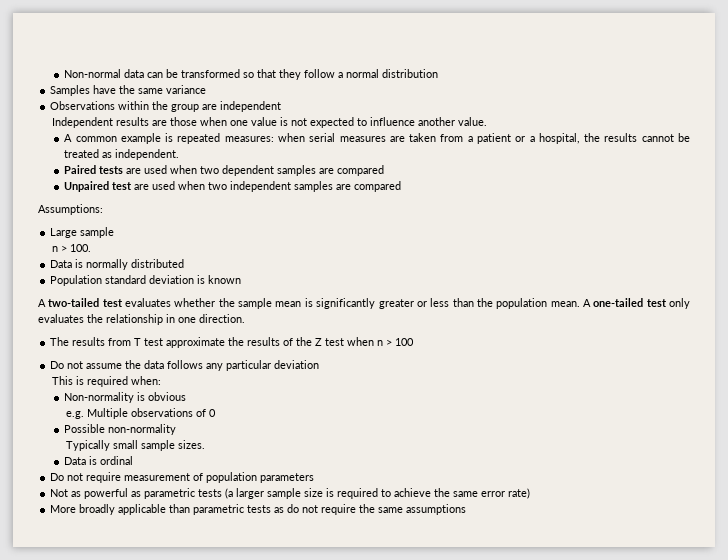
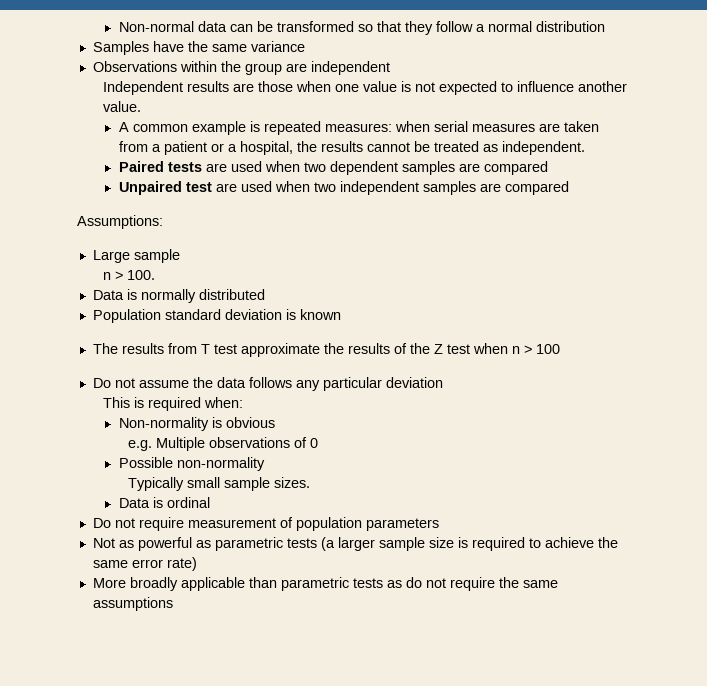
[38,298,691,309] [38,314,245,325] // A two-tailed test evaluates whether the sample mean is significantly greater or less than the population mean. A one-tailed test only evaluates the relationship in one direction. -> (341, 314) none

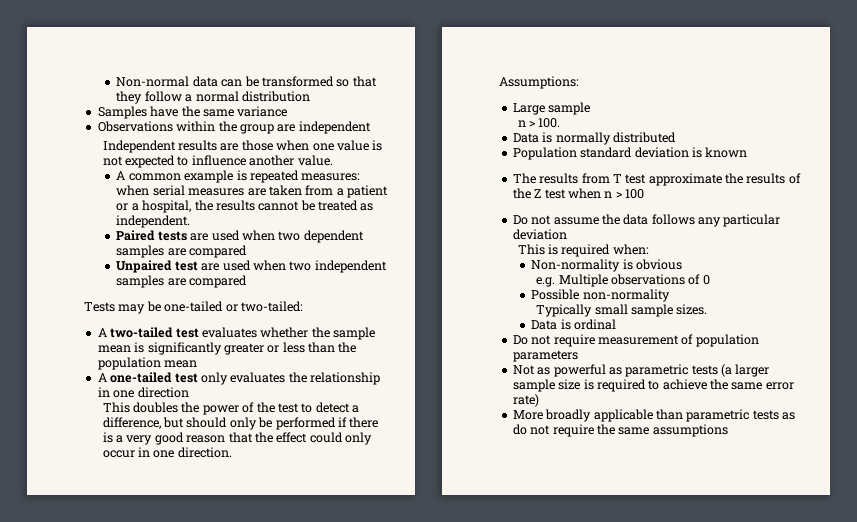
(569, 188) none -> [84,301,303,314] [97,327,375,340] [97,342,357,355] [97,357,198,370] [97,372,380,385] [97,387,189,398] [102,402,360,415] [102,417,379,430] [102,432,373,445] [102,447,232,458] // Tests may be one-tailed or two-tailed: // A two-tailed test evaluates whether the sample mean is significantly greater or less than the population mean // A one-tailed test only evaluates the relationship in one direction // This doubles the power of the test to detect a difference, but should only be performed if there is a very good reason that the effect could only occur in one direction.

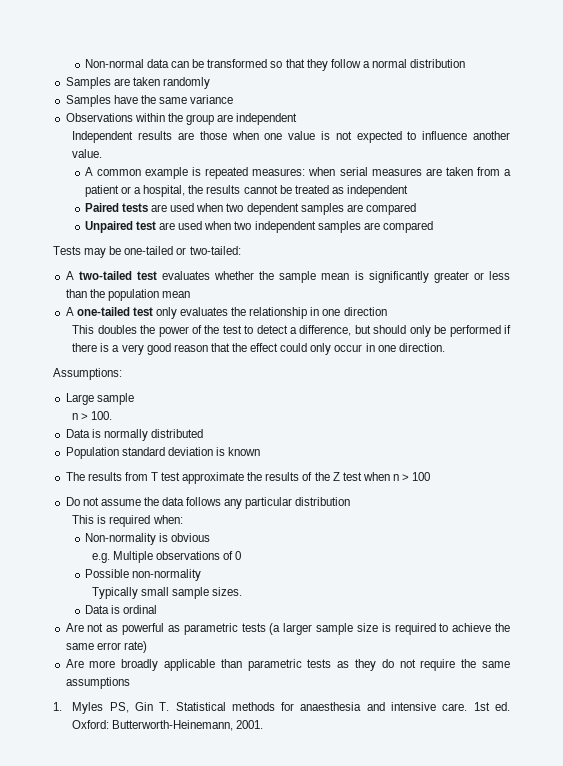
(310, 96) none -> [65,77,210,89] // Samples are taken randomly
[116,215,191,228] independent. -> [346,185,408,197] independent
[512,229,567,240] deviation -> [295,497,351,506] distribution
[512,334,759,347] [512,350,578,362] [512,365,535,375] Do not require measurement of population parameters // Not -> [65,623,104,632] Are not
[512,410,543,420] More -> [65,659,116,668] Are more
(795, 416) none -> [355,659,377,671] they
(728, 430) none -> [53,702,510,714] [72,720,264,731] // 1. Myles PS, Gin T. Statistical methods for anaesthesia and intensive care. 1st ed. Oxford: Butterworth-Heinemann, 2001.

